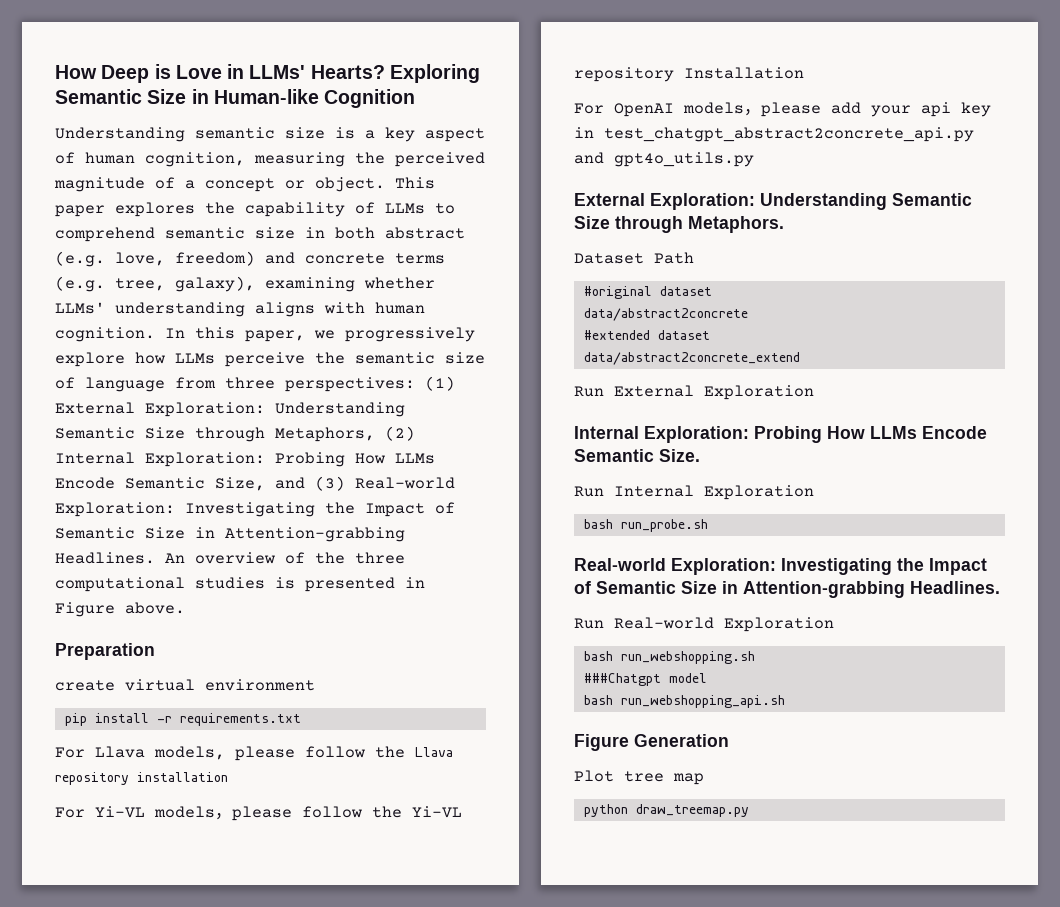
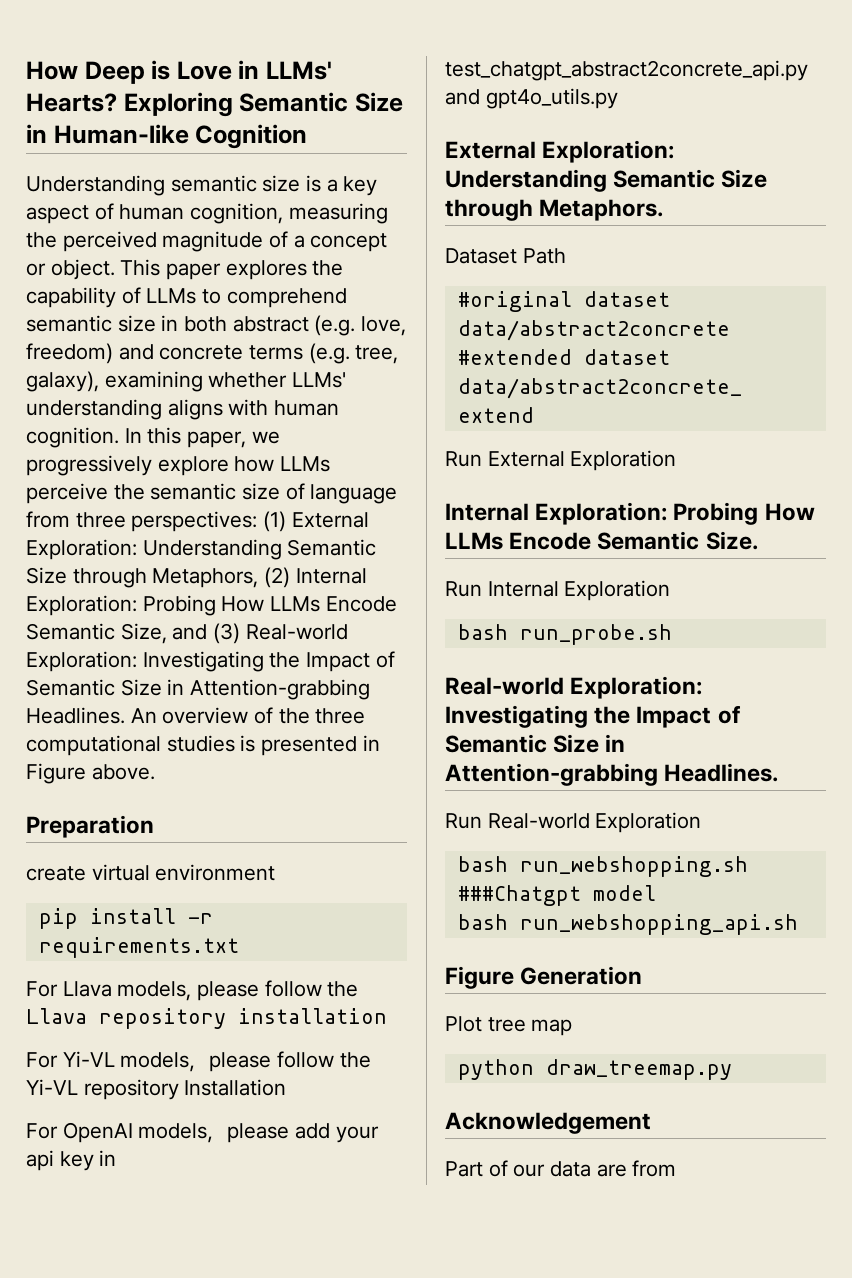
(749, 810) none -> [445,1112,651,1134] [445,1160,677,1177] // Acknowledgement // Part of our data are from

